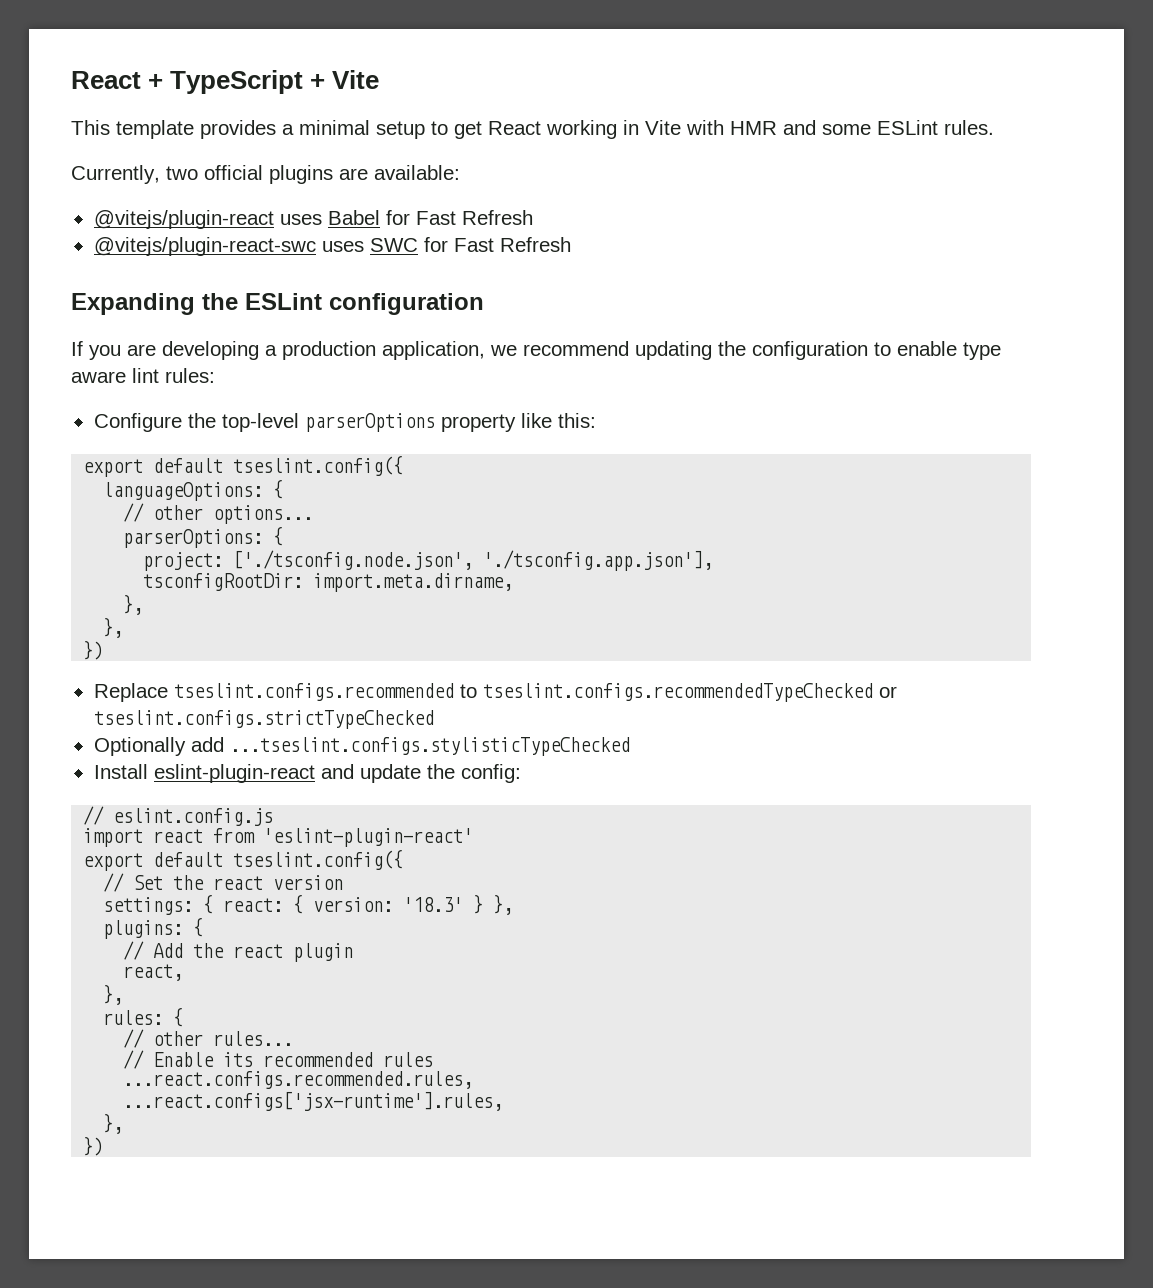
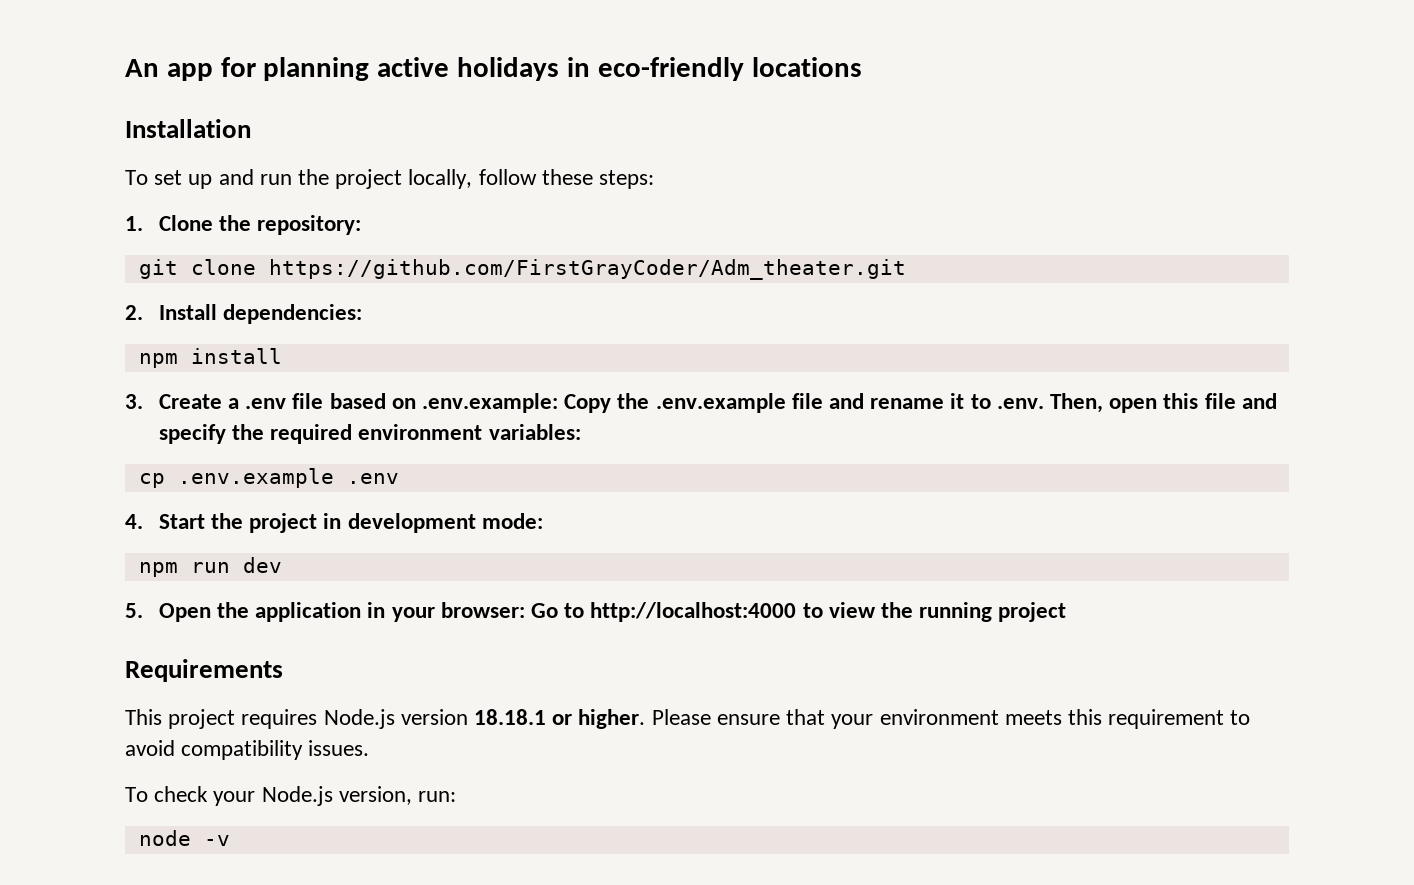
[71,70,380,94] [71,120,994,139] [71,165,460,184] [93,210,533,229] [93,237,571,256] [71,293,484,315] [71,341,1001,360] [71,368,215,383] [93,413,596,432] [83,455,404,477] [103,479,284,501] [123,503,314,524] [123,526,284,548] [143,550,714,571] [143,573,514,592] [123,594,144,615] [103,617,124,638] [83,640,104,660] [93,683,897,702] [93,710,434,729] [93,737,630,756] [93,764,521,783] [83,806,274,826] [83,828,474,847] [83,849,404,871] [103,873,344,892] [103,894,514,915] [103,917,204,939] [123,941,354,962] [123,964,184,981] [103,984,124,1005] [103,1007,184,1027] [123,1029,294,1048] [123,1050,434,1069] [123,1071,474,1089] [123,1091,504,1111] [103,1113,124,1134] [83,1136,104,1156] React + TypeScript + Vite // This template provides a minimal setup to get React working in Vite with HMR and some ESLint rules. // Currently, two official plugins are available: // @vitejs/plugin-react uses Babel for Fast Refresh // @vitejs/plugin-react-swc uses SWC for Fast Refresh // Expanding the ESLint configuration // If you are developing a production application, we recommend updating the configuration to enable type aware lint rules: // Configure the top-level parserOptions property like this: // export default tseslint.config({ // languageOptions: { // // other options... // parserOptions: { // project: ['./tsconfig.node.json', './tsconfig.app.json'], // tsconfigRootDir: import.meta.dirname, // }, // }, // }) // Replace tseslint.configs.recommended to tseslint.configs.recommendedTypeChecked or tseslint.configs.strictTypeChecked // Optionally add ...tseslint.configs.stylisticTypeChecked // Install eslint-plugin-react and update the config: // // eslint.config.js // import react from 'eslint-plugin-react' // export default tseslint.config({ // // Set the react version // settings: { react: { version: '18.3' } }, // plugins: { // // Add the react plugin // react, // }, // rules: { // // other rules... // // Enable its recommended rules // ...react.configs.recommended.rules, // ...react.configs['jsx-runtime'].rules, // }, // }) -> [125,57,862,81] [125,119,251,138] [125,169,655,189] [125,215,362,235] [138,259,906,280] [125,304,362,324] [138,348,282,368] [125,393,1277,413] [158,424,581,444] [138,468,399,488] [125,513,543,533] [138,557,282,577] [125,602,1067,622] [125,659,283,682] [125,709,1251,729] [125,740,370,760] [125,786,457,806] [138,830,230,846] An app for planning active holidays in eco-friendly locations // Installation // To set up and run the project locally, follow these steps: // 1. Clone the repository: // git clone https://github.com/FirstGrayCoder/Adm_theater.git // 2. Install dependencies: // npm install // 3. Create a .env file based on .env.example: Copy the .env.example file and rename it to .env. Then, open this file and specify the required environment variables: // cp .env.example .env // 4. Start the project in development mode: // npm run dev // 5. Open the application in your browser: Go to http://localhost:4000 to view the running project // Requirements // This project requires Node.js version 18.18.1 or higher. Please ensure that your environment meets this requirement to avoid compatibility issues. // To check your Node.js version, run: // node -v

